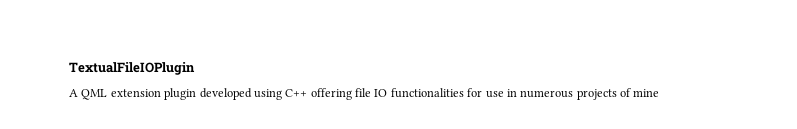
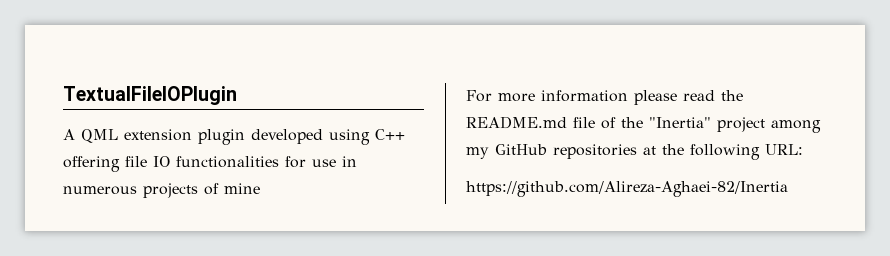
(660, 93) none -> [466,90,743,105] [466,116,821,133] [466,144,803,160] [466,181,788,197] // For more information please read the README.md file of the "Inertia" project among my GitHub repositories at the following URL: // https://github.com/Alireza-Aghaei-82/Inertia

